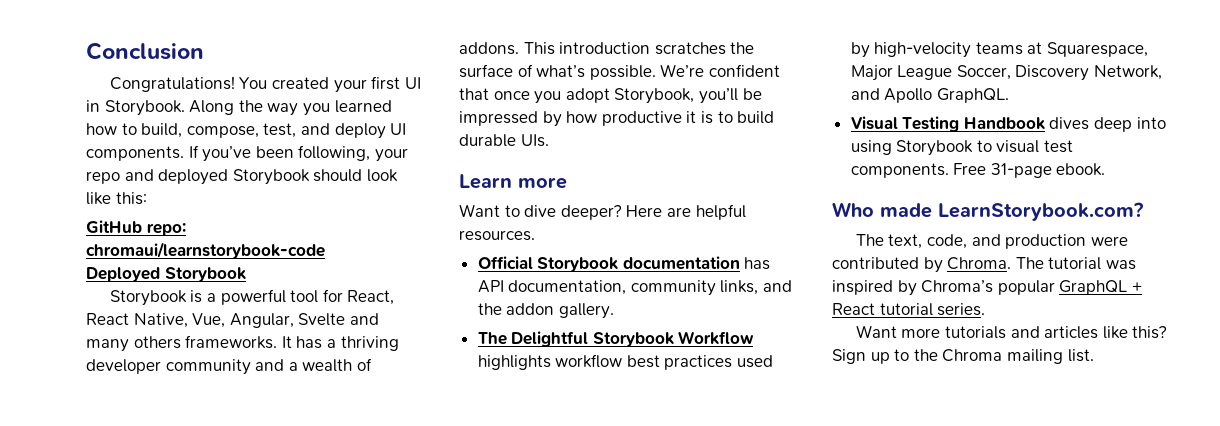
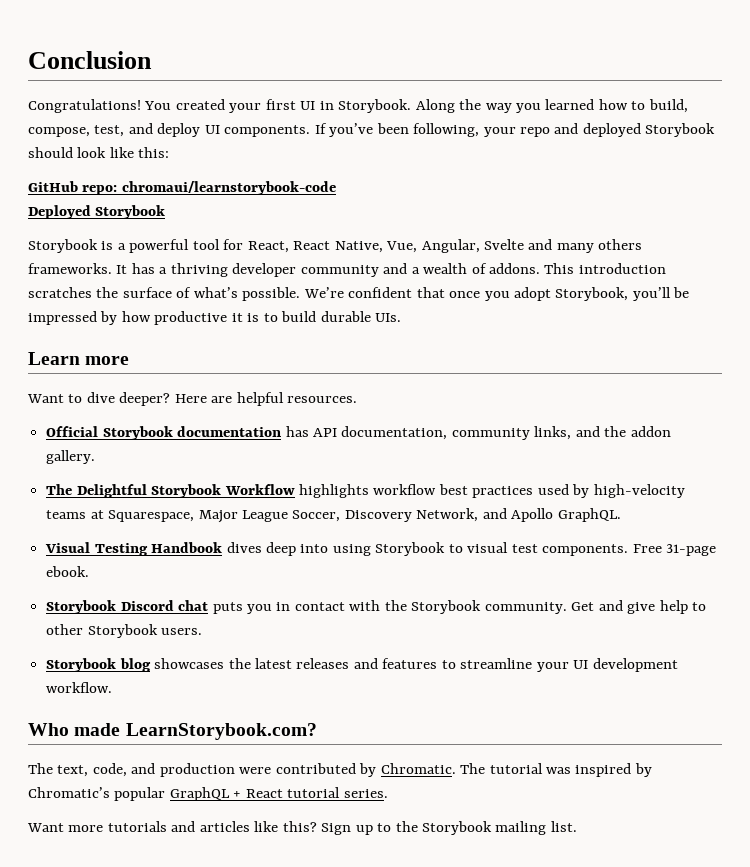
(1106, 169) none -> [46,600,706,614] [46,624,203,638] [46,658,678,672] [46,682,113,693] // Storybook Discord chat puts you in contact with the Storybook community. Get and give help to other Storybook users. // Storybook blog showcases the latest releases and features to streamline your UI development workflow.
[947,257,1012,270] Chroma. -> [380,763,456,774] Chromatic.
[921,280,994,293] Chroma’s -> [28,787,110,798] Chromatic’s
[942,349,1003,362] Chroma -> [422,821,493,835] Storybook

